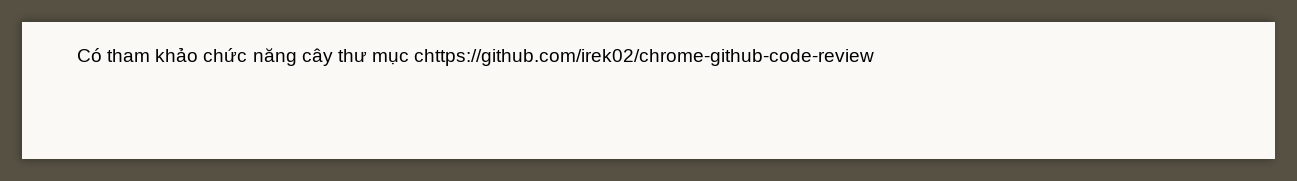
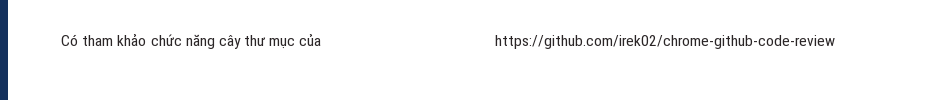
[414,49,875,66] chttps://github.com/irek02/chrome-github-code-review -> [299,34,835,49] của https://github.com/irek02/chrome-github-code-review

